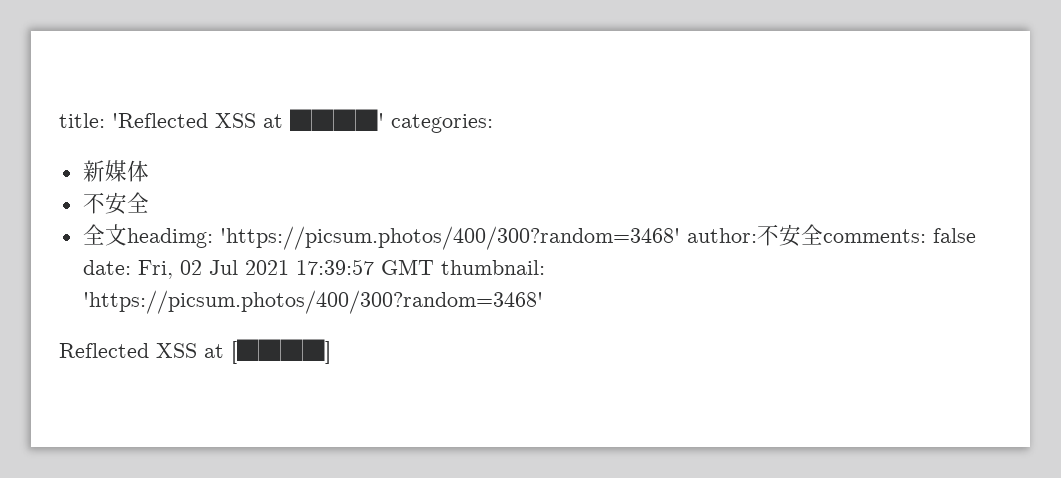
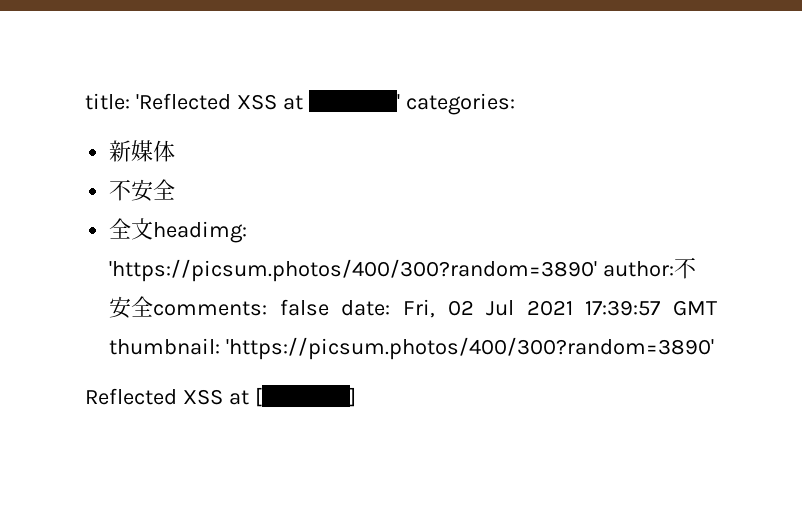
[219,226,680,250] 'https://picsum.photos/400/300?random=3468' -> [109,259,598,282] 'https://picsum.photos/400/300?random=3890'
[82,290,543,314] 'https://picsum.photos/400/300?random=3468' -> [226,337,715,360] 'https://picsum.photos/400/300?random=3890'

